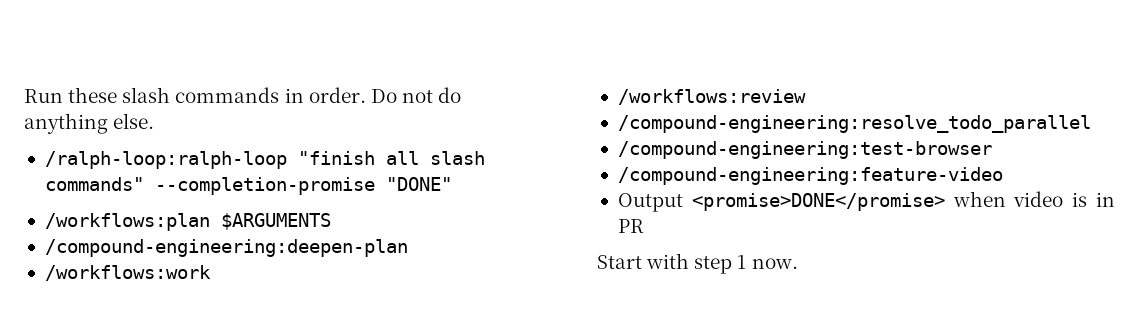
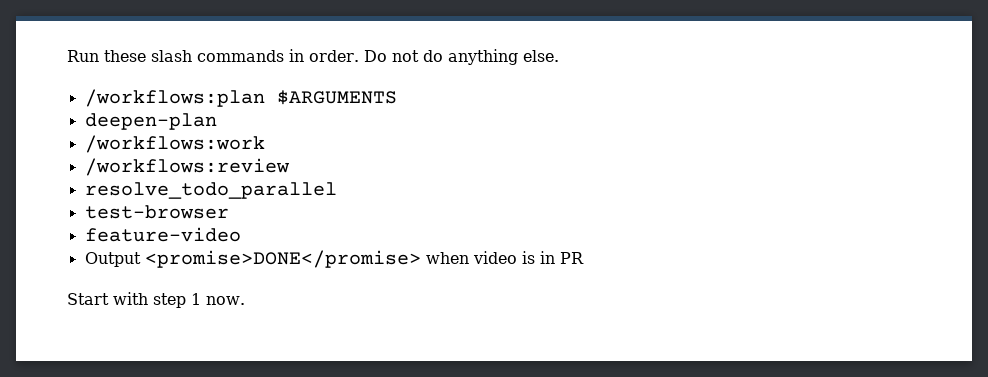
[44,151,485,169] [44,177,452,195] // /ralph-loop:ralph-loop "finish all slash commands" --completion-promise "DONE" -> (559, 56) none
[44,239,408,257] /compound-engineering:deepen-plan -> [84,113,217,130] deepen-plan
[617,115,1091,133] [617,141,992,159] [617,167,1003,185] /compound-engineering:resolve_todo_parallel // /compound-engineering:test-browser // /compound-engineering:feature-video -> [84,182,337,199] [84,205,229,219] [84,227,241,242] resolve_todo_parallel // test-browser // feature-video

